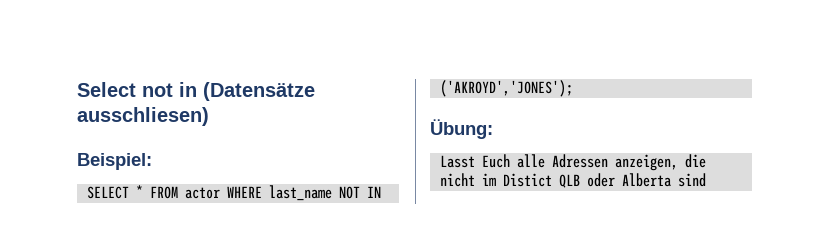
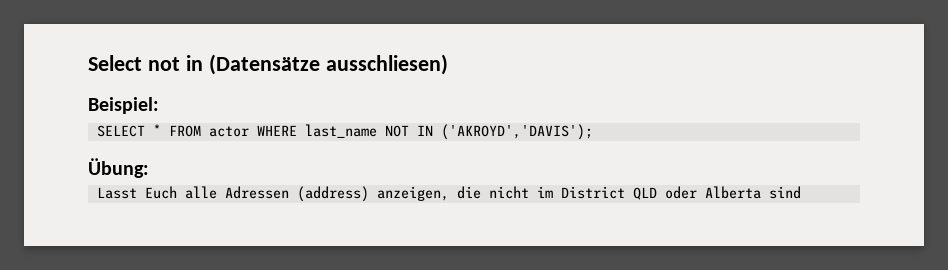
[439,80,573,97] ('AKROYD','JONES'); -> [441,124,594,140] ('AKROYD','DAVIS');
(608, 161) none -> [297,186,370,202] (address)
[502,173,580,188] Distict QLB -> [561,186,658,200] District QLD

